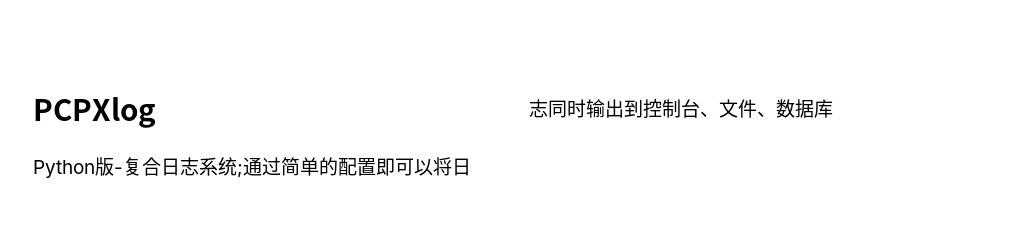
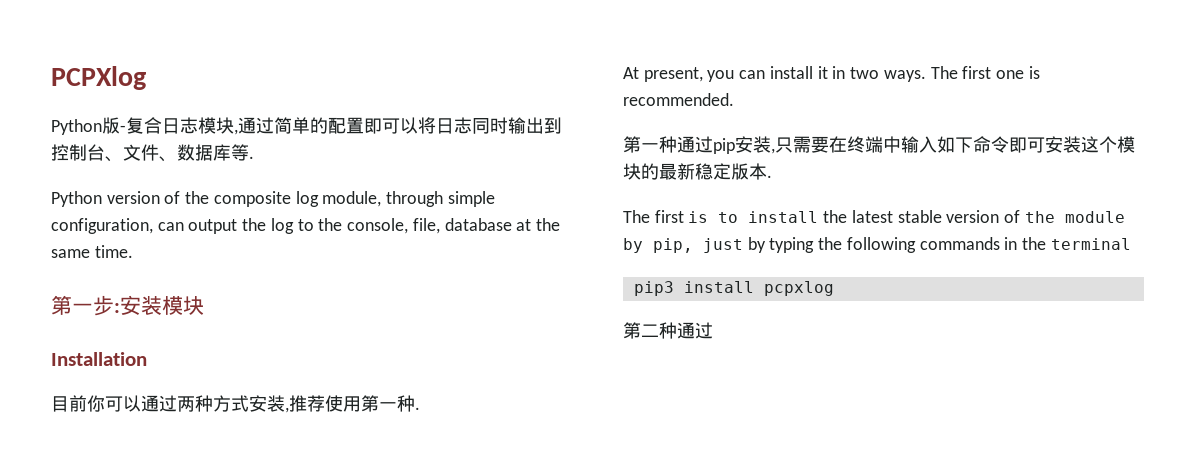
[199,157,243,178] 系统; -> [198,117,238,135] 模块,
(833, 108) none -> [231,144,254,161] [51,191,495,207] [51,218,560,234] [51,245,133,258] [51,295,204,316] [51,352,147,366] [51,395,420,413] [623,66,1040,82] [623,93,734,106] [623,136,1135,154] [623,163,772,180] [623,210,1125,223] [623,237,1131,253] [633,281,834,296] [623,322,713,339] 等. // Python version of the composite log module, through simple configuration, can output the log to the console, file, database at the same time. // 第一步:安装模块 // Installation // 目前你可以通过两种方式安装,推荐使用第一种. // At present, you can install it in two ways. The first one is recommended. // 第一种通过pip安装,只需要在终端中输入如下命令即可安装这个模块的最新稳定版本. // The first is to install the latest stable version of the module by pip, just by typing the following commands in the terminal // pip3 install pcpxlog // 第二种通过

